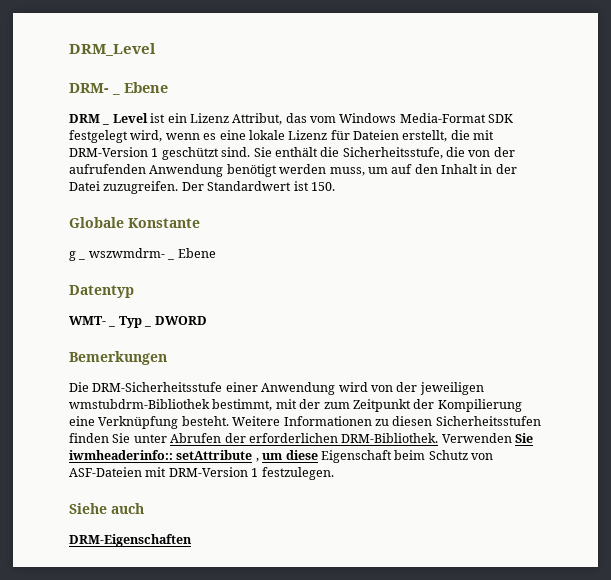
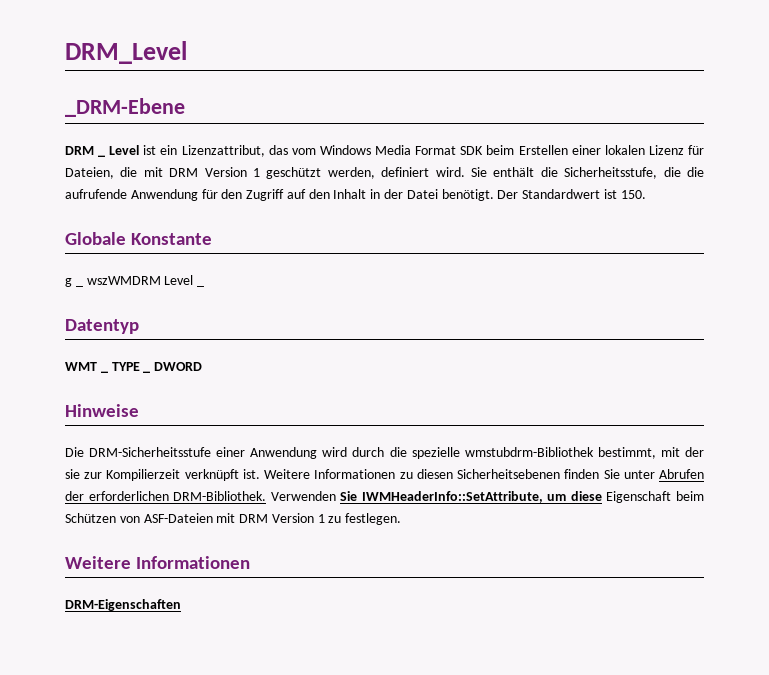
[69,83,109,93] [112,93,120,95] [124,82,168,93] DRM- _ Ebene -> [65,98,185,117] _DRM-Ebene
[189,113,283,125] Lizenz Attribut, -> [181,145,265,157] Lizenzattribut,
[399,113,514,123] [69,130,495,143] [69,147,251,160] Media-Format SDK festgelegt wird, wenn es eine lokale Lizenz für Dateien erstellt, die mit DRM-Version 1 geschützt sind. -> [375,145,705,155] [65,167,465,179] Media Format SDK beim Erstellen einer lokalen Lizenz für Dateien, die mit DRM Version 1 geschützt werden, definiert wird.
[468,147,515,157] [69,164,388,177] von der aufrufenden Anwendung benötigt werden muss, um -> [686,167,704,177] [65,189,285,201] die aufrufende Anwendung für den Zugriff
[103,181,179,194] zuzugreifen. -> [441,189,494,201] benötigt.
[88,248,165,258] [167,258,175,260] [177,248,216,258] wszwmdrm- _ Ebene -> [86,275,194,285] [197,285,205,287] wszWMDRM Level _
[69,316,106,325] [108,316,142,328] WMT- _ Typ -> [65,362,97,371] [100,371,108,373] [111,362,140,371] WMT _ TYPE
[69,351,167,365] Bemerkungen -> [65,404,139,417] Hinweise
[370,382,484,395] von der jeweiligen -> [352,447,460,459] durch die spezielle
[323,399,522,412] [69,416,229,429] zum Zeitpunkt der Kompilierung eine Verknüpfung besteht. -> [65,469,260,481] sie zur Kompilierzeit verknüpft ist.
[435,416,541,426] Sicherheitsstufen -> [457,469,561,479] Sicherheitsebenen
[69,450,259,462] iwmheaderinfo:: setAttribute , -> [361,491,543,503] IWMHeaderInfo::SetAttribute,
[428,450,468,460] Schutz -> [65,513,116,523] Schützen
[168,467,334,480] [69,503,144,514] DRM-Version 1 festzulegen. // Siehe auch -> [239,513,402,525] [65,556,251,569] DRM Version 1 zu festlegen. // Weitere Informationen

